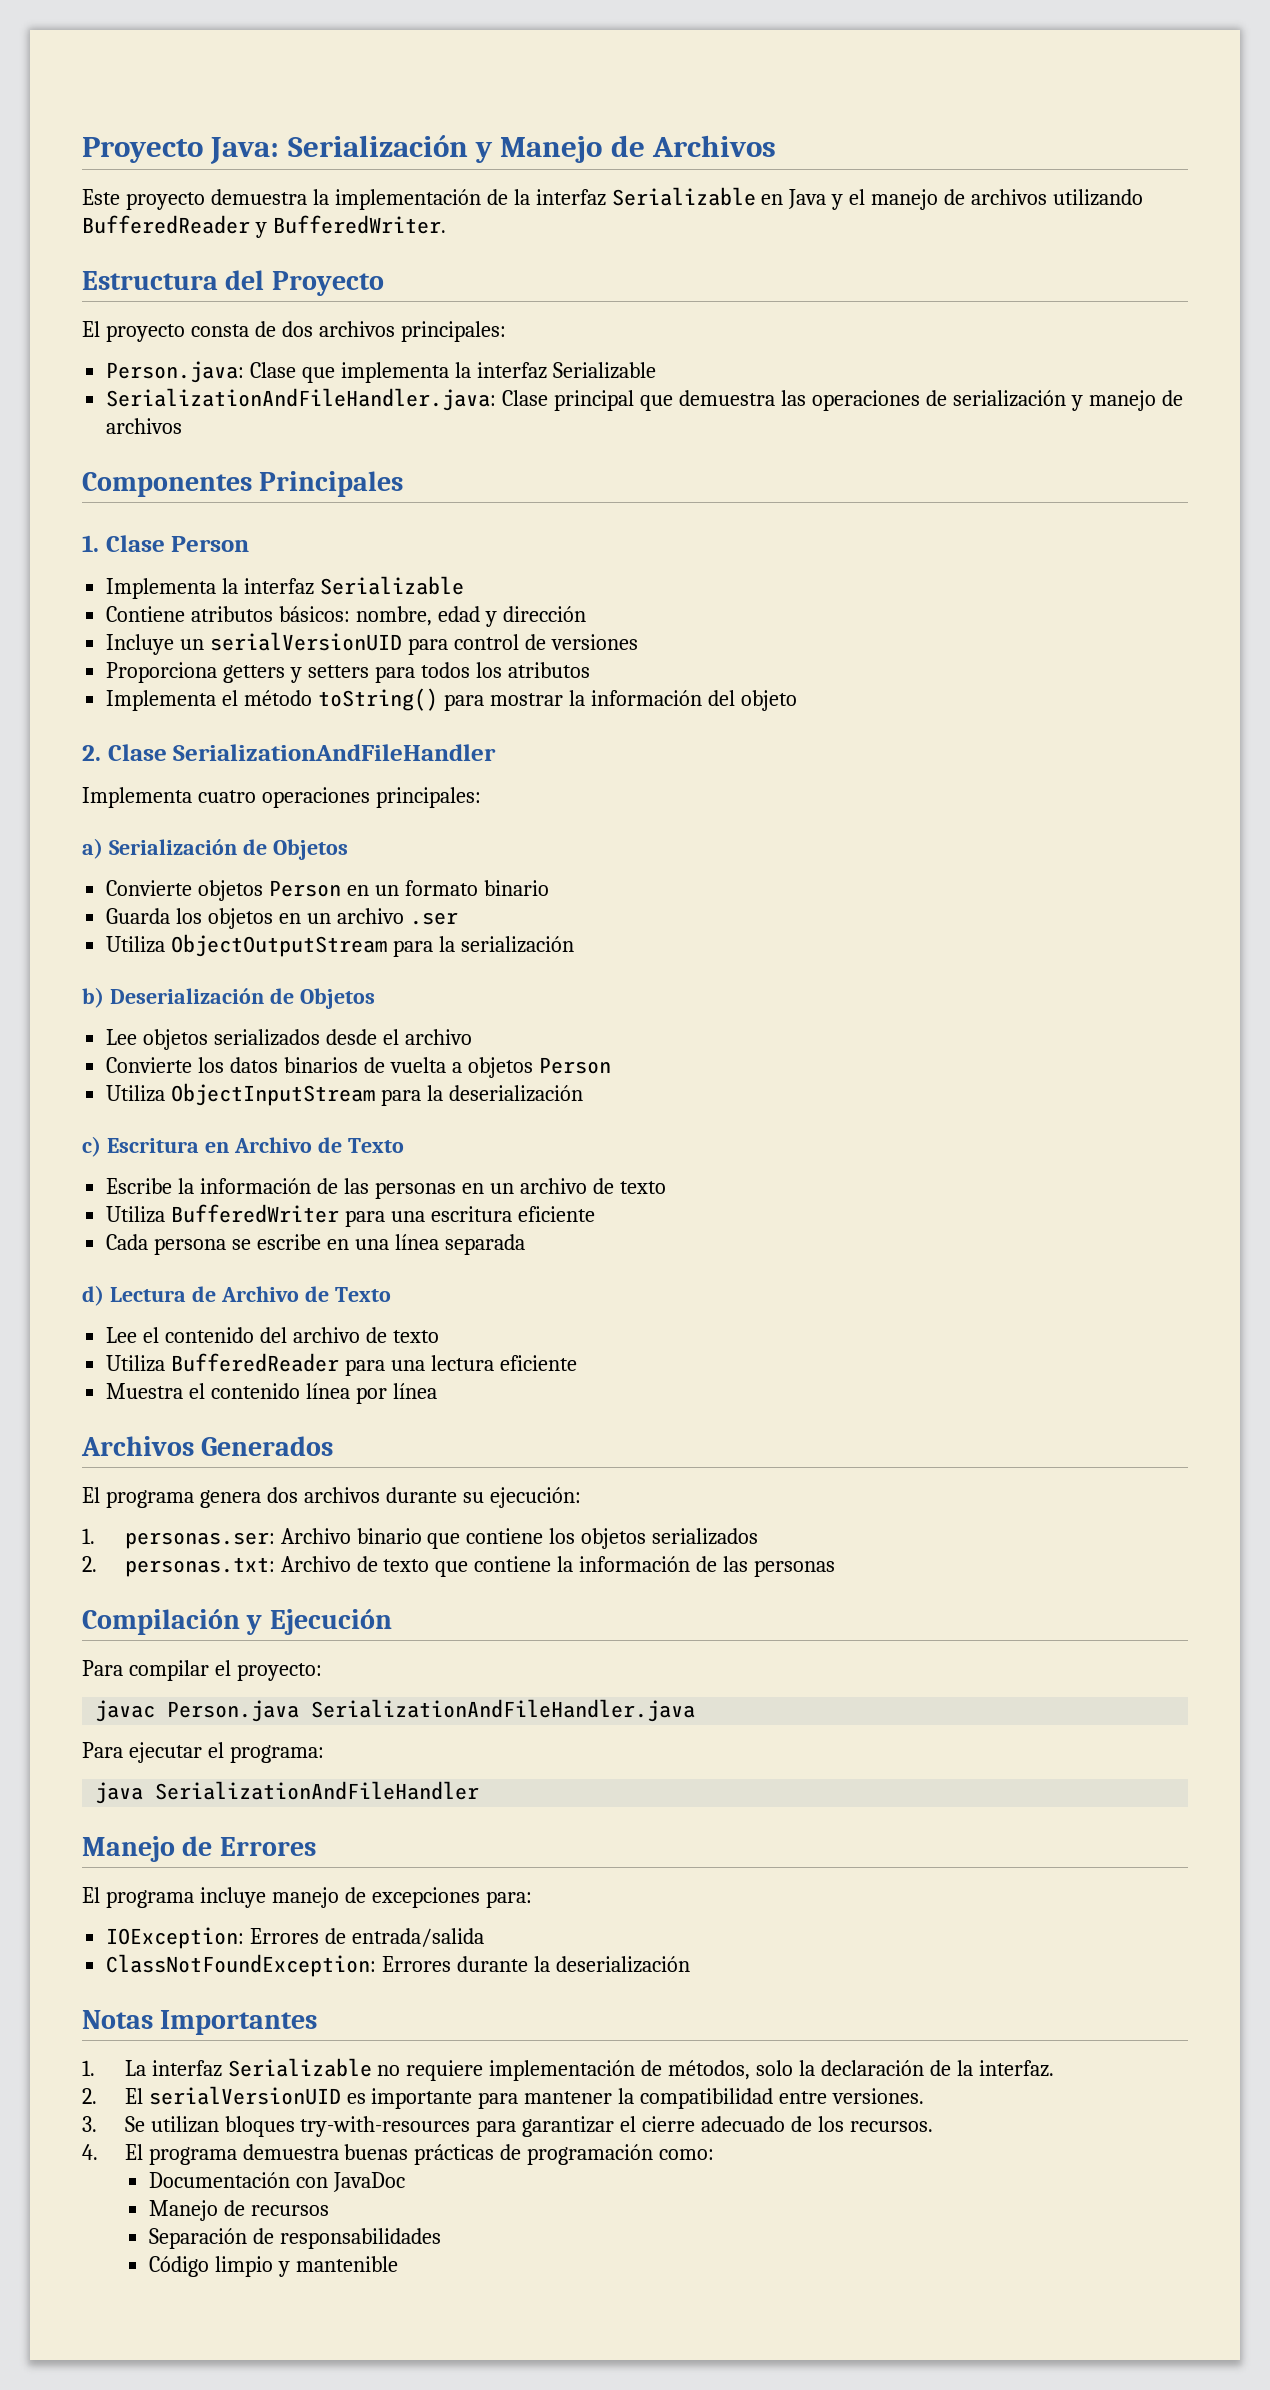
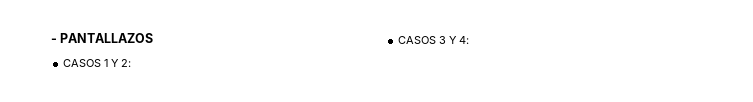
[82,135,777,164] [82,187,1144,210] [82,215,446,238] [82,270,384,296] [82,321,506,342] [106,361,656,383] [106,388,1183,411] [106,418,183,434] [82,471,404,497] [82,535,250,552] [106,576,465,599] [106,606,586,627] [106,632,638,655] [106,662,590,683] [106,688,797,711] [82,744,497,761] [82,787,481,808] [82,838,348,860] [106,880,549,901] [106,908,458,929] [106,934,574,957] [82,987,375,1009] [106,1029,472,1050] [106,1057,611,1078] [106,1083,583,1106] [82,1136,404,1157] [106,1178,666,1199] [106,1204,595,1227] [106,1234,525,1255] [82,1285,391,1306] [106,1327,439,1343] [106,1353,577,1376] [106,1383,437,1404] [81,1436,334,1456] [82,1487,581,1508] [82,1528,759,1549] [82,1556,836,1577] [82,1609,392,1635] [82,1660,322,1681] [95,1699,696,1722] [82,1742,324,1763] [95,1781,480,1804] [82,1836,316,1862] [82,1887,532,1908] [106,1927,485,1949] [106,1954,690,1977] [82,2010,318,2035] [82,2058,1054,2081] [82,2086,925,2109] [82,2116,933,2137] [82,2144,715,2165] [148,2172,405,2192] [148,2200,329,2221] [148,2228,441,2249] [148,2256,398,2277] Proyecto Java: Serialización y Manejo de Archivos // Este proyecto demuestra la implementación de la interfaz Serializable en Java y el manejo de archivos utilizando BufferedReader y BufferedWriter. // Estructura del Proyecto // El proyecto consta de dos archivos principales: // Person.java: Clase que implementa la interfaz Serializable // SerializationAndFileHandler.java: Clase principal que demuestra las operaciones de serialización y manejo de archivos // Componentes Principales // 1. Clase Person // Implementa la interfaz Serializable // Contiene atributos básicos: nombre, edad y dirección // Incluye un serialVersionUID para control de versiones // Proporciona getters y setters para todos los atributos // Implementa el método toString() para mostrar la información del objeto // 2. Clase SerializationAndFileHandler // Implementa cuatro operaciones principales: // a) Serialización de Objetos // Convierte objetos Person en un formato binario // Guarda los objetos en un archivo .ser // Utiliza ObjectOutputStream para la serialización // b) Deserialización de Objetos // Lee objetos serializados desde el archivo // Convierte los datos binarios de vuelta a objetos Person // Utiliza ObjectInputStream para la deserialización // c) Escritura en Archivo de Texto // Escribe la información de las personas en un archivo de texto // Utiliza BufferedWriter para una escritura eficiente // Cada persona se escribe en una línea separada // d) Lectura de Archivo de Texto // Lee el contenido del archivo de texto // Utiliza BufferedReader para una lectura eficiente // Muestra el contenido línea por línea // Archivos Generados // El programa genera dos archivos durante su ejecución: // 1. personas.ser: Archivo binario que contiene los objetos serializados // 2. personas.txt: Archivo de texto que contiene la información de las personas // Compilación y Ejecución // Para compilar el proyecto: // javac Person.java SerializationAndFileHandler.java // Para ejecutar el programa: // java SerializationAndFileHandler // Manejo de Errores // El programa incluye manejo de excepciones para: // IOException: Errores de entrada/salida // ClassNotFoundException: Errores durante la deserialización // Notas Importantes // 1. La interfaz Serializable no requiere implementación de métodos, solo la declaración de la interfaz. // 2. El serialVersionUID es importante para mantener la compatibilidad entre versiones. // 3. Se utilizan bloques try-with-resources para garantizar el cierre adecuado de los recursos. // 4. El programa demuestra buenas prácticas de programación como: // Documentación con JavaDoc // Manejo de recursos // Separación de responsabilidades // Código limpio y mantenible -> [51,33,154,43] [63,59,132,67] [398,36,470,44] - PANTALLAZOS // CASOS 1 Y 2: // CASOS 3 Y 4:

